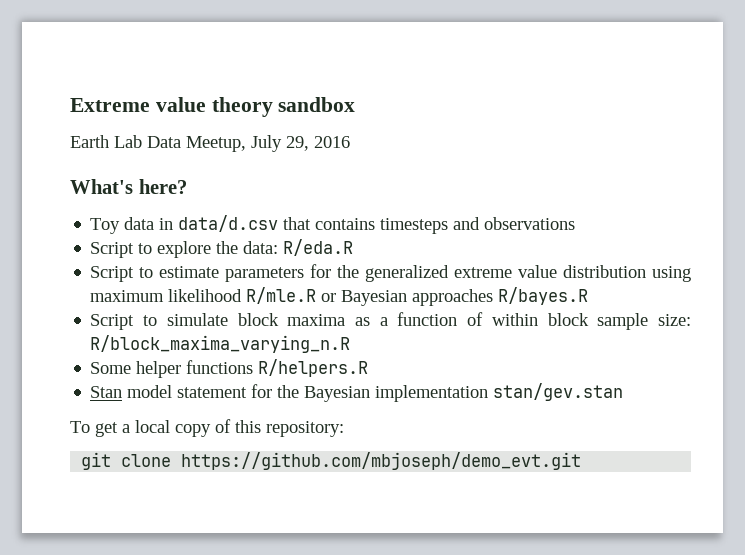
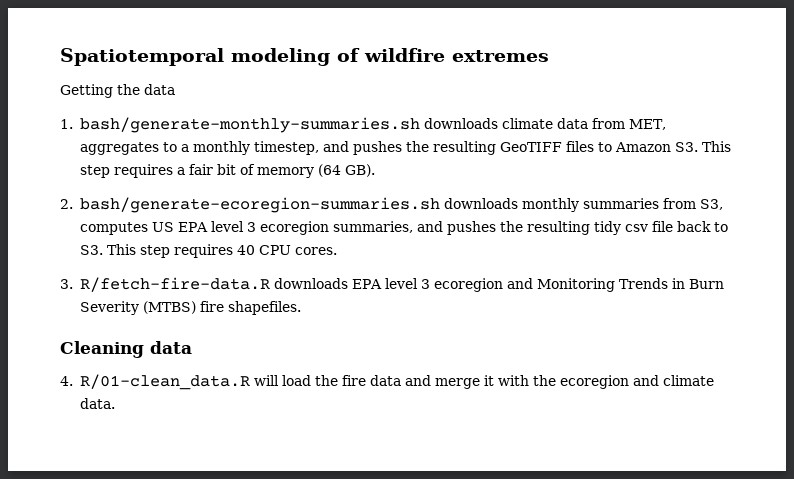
[70,97,356,117] [70,135,350,152] [70,179,187,194] [90,215,576,234] [90,239,354,258] [90,264,691,282] [90,287,589,306] [90,312,691,330] [90,335,351,353] [90,359,369,378] [90,383,624,402] [70,419,344,437] [81,452,582,470] Extreme value theory sandbox // Earth Lab Data Meetup, July 29, 2016 // What's here? // Toy data in data/d.csv that contains timesteps and observations // Script to explore the data: R/eda.R // Script to estimate parameters for the generalized extreme value distribution using maximum likelihood R/mle.R or Bayesian approaches R/bayes.R // Script to simulate block maxima as a function of within block sample size: R/block_maxima_varying_n.R // Some helper functions R/helpers.R // Stan model statement for the Bayesian implementation stan/gev.stan // To get a local copy of this repository: // git clone https://github.com/mbjoseph/demo_evt.git -> [60,48,549,66] [60,84,175,98] [60,117,666,133] [79,141,731,155] [79,164,375,178] [60,197,723,213] [79,221,728,235] [79,244,337,258] [60,277,724,292] [79,301,301,315] [60,341,192,358] [60,374,714,390] [79,398,115,409] Spatiotemporal modeling of wildfire extremes // Getting the data // 1. bash/generate-monthly-summaries.sh downloads climate data from MET, aggregates to a monthly timestep, and pushes the resulting GeoTIFF files to Amazon S3. This step requires a fair bit of memory (64 GB). // 2. bash/generate-ecoregion-summaries.sh downloads monthly summaries from S3, computes US EPA level 3 ecoregion summaries, and pushes the resulting tidy csv file back to S3. This step requires 40 CPU cores. // 3. R/fetch-fire-data.R downloads EPA level 3 ecoregion and Monitoring Trends in Burn Severity (MTBS) fire shapefiles. // Cleaning data // 4. R/01-clean_data.R will load the fire data and merge it with the ecoregion and climate data.

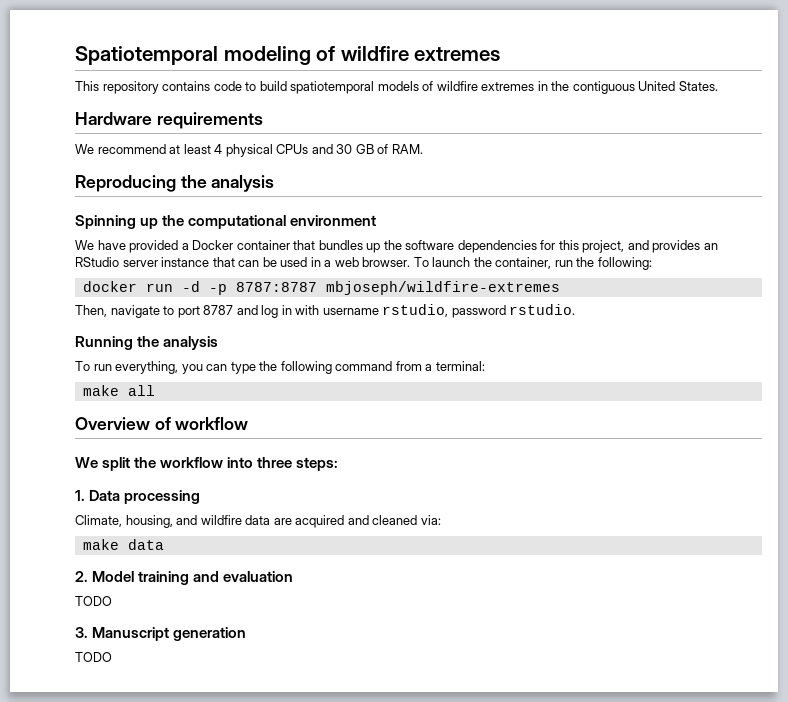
[60,84,175,98] [60,117,666,133] [79,141,731,155] [79,164,375,178] [60,197,723,213] [79,221,728,235] [79,244,337,258] [60,277,724,292] [79,301,301,315] [60,341,192,358] [60,374,714,390] [79,398,115,409] Getting the data // 1. bash/generate-monthly-summaries.sh downloads climate data from MET, aggregates to a monthly timestep, and pushes the resulting GeoTIFF files to Amazon S3. This step requires a fair bit of memory (64 GB). // 2. bash/generate-ecoregion-summaries.sh downloads monthly summaries from S3, computes US EPA level 3 ecoregion summaries, and pushes the resulting tidy csv file back to S3. This step requires 40 CPU cores. // 3. R/fetch-fire-data.R downloads EPA level 3 ecoregion and Monitoring Trends in Burn Severity (MTBS) fire shapefiles. // Cleaning data // 4. R/01-clean_data.R will load the fire data and merge it with the ecoregion and climate data. -> [75,81,718,94] [75,112,263,129] [75,144,423,157] [75,175,275,192] [75,215,377,229] [75,240,718,253] [75,257,652,270] [82,281,560,295] [75,304,576,318] [75,336,219,350] [75,361,485,374] [82,385,155,396] [75,417,249,430] [75,457,339,471] [75,490,201,504] [75,515,441,528] [82,539,164,550] [75,571,294,585] [75,596,112,606] [75,627,247,641] [75,652,112,662] This repository contains code to build spatiotemporal models of wildfire extremes in the contiguous United States. // Hardware requirements // We recommend at least 4 physical CPUs and 30 GB of RAM. // Reproducing the analysis // Spinning up the computational environment // We have provided a Docker container that bundles up the software dependencies for this project, and provides an RStudio server instance that can be used in a web browser. To launch the container, run the following: // docker run -d -p 8787:8787 mbjoseph/wildfire-extremes // Then, navigate to port 8787 and log in with username rstudio, password rstudio. // Running the analysis // To run everything, you can type the following command from a terminal: // make all // Overview of workflow // We split the workflow into three steps: // 1. Data processing // Climate, housing, and wildfire data are acquired and cleaned via: // make data // 2. Model training and evaluation // TODO // 3. Manuscript generation // TODO

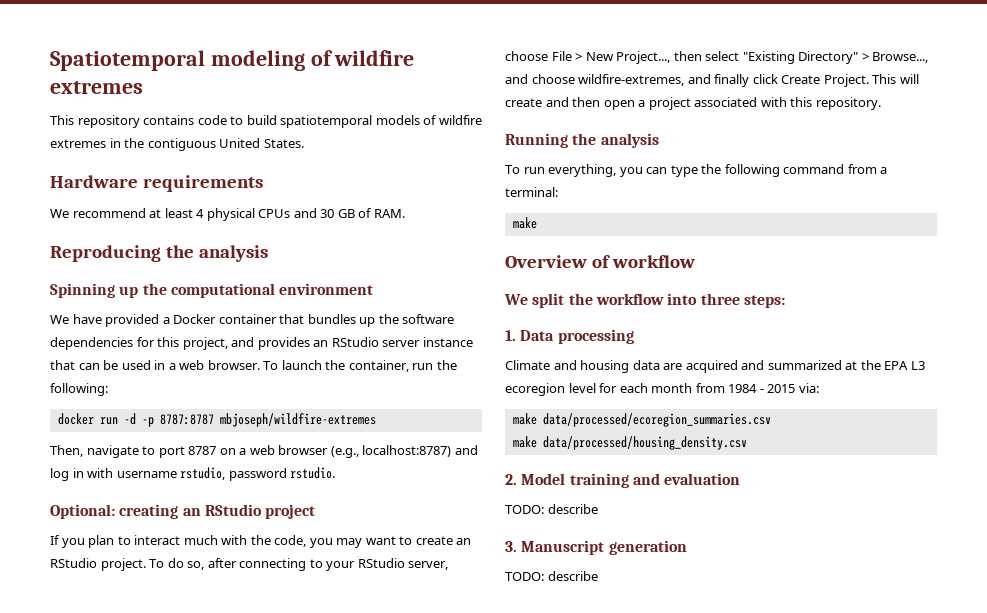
(234, 310) none -> [219,445,452,458] on a web browser (e.g., localhost:8787)
(576, 309) none -> [50,504,316,519] [50,535,472,548] [50,558,449,571] [505,51,929,64] [505,74,919,87] [505,97,881,110] // Optional: creating an RStudio project // If you plan to interact much with the code, you may want to create an RStudio project. To do so, after connecting to your RStudio server, choose File > New Project..., then select "Existing Directory" > Browse..., and choose wildfire-extremes, and finally click Create Project. This will create and then open a project associated with this repository.
[127,385,155,396] all -> (537, 223) none
[75,515,418,528] Climate, housing, and wildfire data are acquired and cleaned -> [505,360,925,373] [505,383,796,396] Climate and housing data are acquired and summarized at the EPA L3 ecoregion level for each month from 1984 - 2015
[127,539,164,550] data -> [542,413,771,427] [512,436,747,450] data/processed/ecoregion_summaries.csv // make data/processed/housing_density.csv
[75,596,112,606] TODO -> [505,504,598,514] TODO: describe
[75,652,112,662] TODO -> [505,571,598,581] TODO: describe

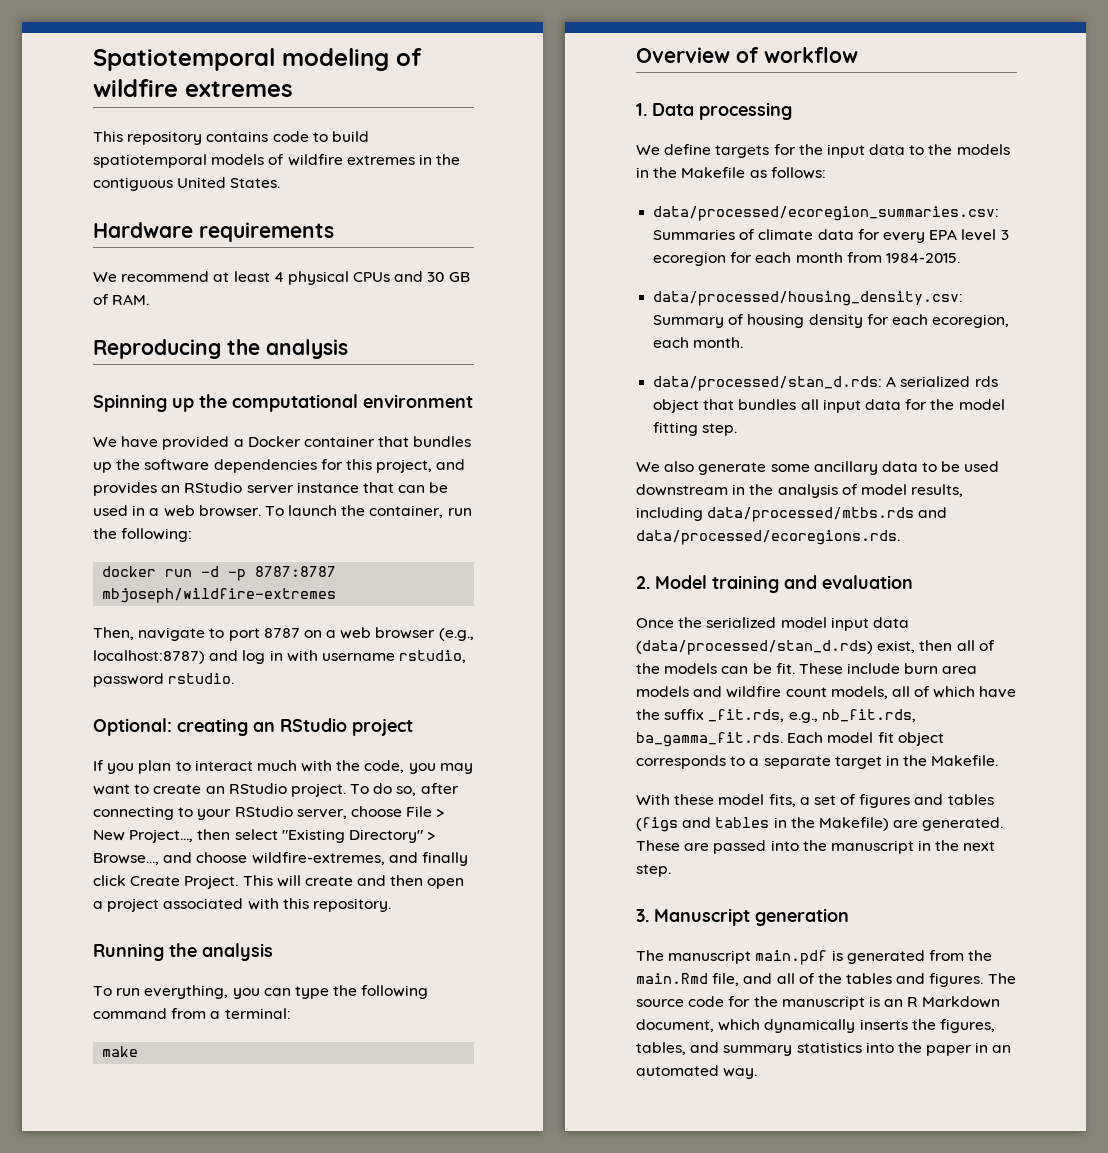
[504,293,785,308] [505,329,634,344] [505,360,925,373] [505,383,819,396] [512,413,771,427] [512,436,747,450] We split the workflow into three steps: // 1. Data processing // Climate and housing data are acquired and summarized at the EPA L3 ecoregion level for each month from 1984 - 2015 via: // make data/processed/ecoregion_summaries.csv // make data/processed/housing_density.csv -> [636,102,792,120] [636,144,1010,158] [636,167,826,179] [653,206,1000,221] [653,229,1009,243] [653,252,960,266] [653,291,964,306] [653,314,1010,328] [653,337,744,348] [653,376,998,391] [653,399,1005,413] [653,422,738,436] [636,461,1000,475] [636,484,964,498] [636,507,948,522] [636,530,900,545] 1. Data processing // We define targets for the input data to the models in the Makefile as follows: // data/processed/ecoregion_summaries.csv: Summaries of climate data for every EPA level 3 ecoregion for each month from 1984-2015. // data/processed/housing_density.csv: Summary of housing density for each ecoregion, each month. // data/processed/stan_d.rds: A serialized rds object that bundles all input data for the model fitting step. // We also generate some ancillary data to be used downstream in the analysis of model results, including data/processed/mtbs.rds and data/processed/ecoregions.rds.
[505,504,598,514] [505,540,687,555] [505,571,598,581] TODO: describe // 3. Manuscript generation // TODO: describe -> [636,617,909,631] [636,640,995,655] [636,663,978,674] [636,686,1017,699] [636,709,916,723] [636,732,944,747] [636,755,999,769] [636,794,994,808] [636,817,1004,832] [636,840,996,854] [636,864,671,877] [636,908,849,926] [636,950,993,965] [636,973,1016,987] [636,996,1001,1010] [636,1019,995,1033] [636,1042,1012,1056] [636,1065,758,1079] Once the serialized model input data (data/processed/stan_d.rds) exist, then all of the models can be fit. These include burn area models and wildfire count models, all of which have the suffix _fit.rds, e.g., nb_fit.rds, ba_gamma_fit.rds. Each model fit object corresponds to a separate target in the Makefile. // With these model fits, a set of figures and tables (figs and tables in the Makefile) are generated. These are passed into the manuscript in the next step. // 3. Manuscript generation // The manuscript main.pdf is generated from the main.Rmd file, and all of the tables and figures. The source code for the manuscript is an R Markdown document, which dynamically inserts the figures, tables, and summary statistics into the paper in an automated way.

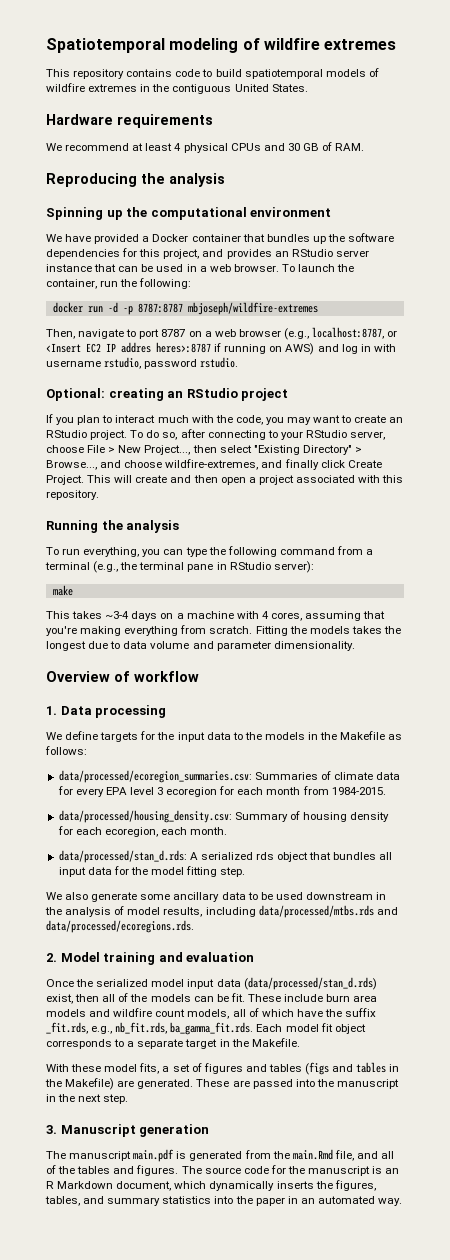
[93,650,205,664] localhost:8787) -> [312,327,398,339] [46,342,315,355] localhost:8787, or <Insert EC2 IP addres heres>:8787 if running on AWS)
[224,1008,291,1019] [102,1046,139,1057] terminal: // make -> [45,561,314,573] [52,585,73,596] [46,611,386,621] [46,625,401,636] [46,641,355,651] terminal (e.g., the terminal pane in RStudio server): // make // This takes ~3-4 days on a machine with 4 cores, assuming that you're making everything from scratch. Fitting the models takes the longest due to data volume and parameter dimensionality.

